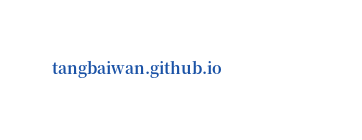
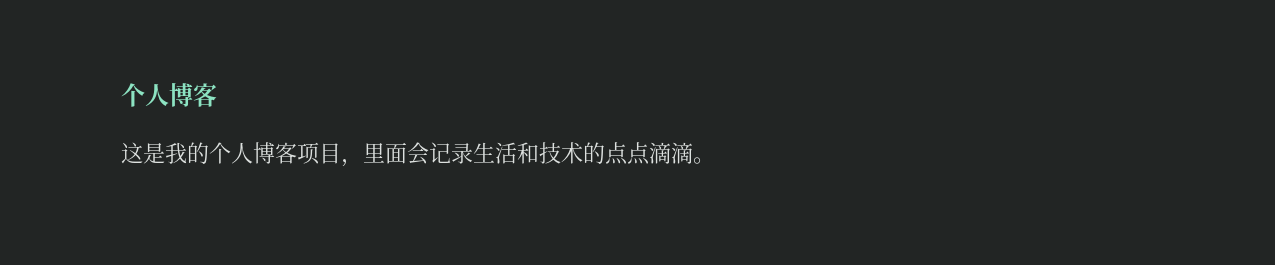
[52,60,222,78] tangbaiwan.github.io -> [121,83,217,107] [121,142,715,167] 个人博客 // 这是我的个人博客项目，里面会记录生活和技术的点点滴滴。

